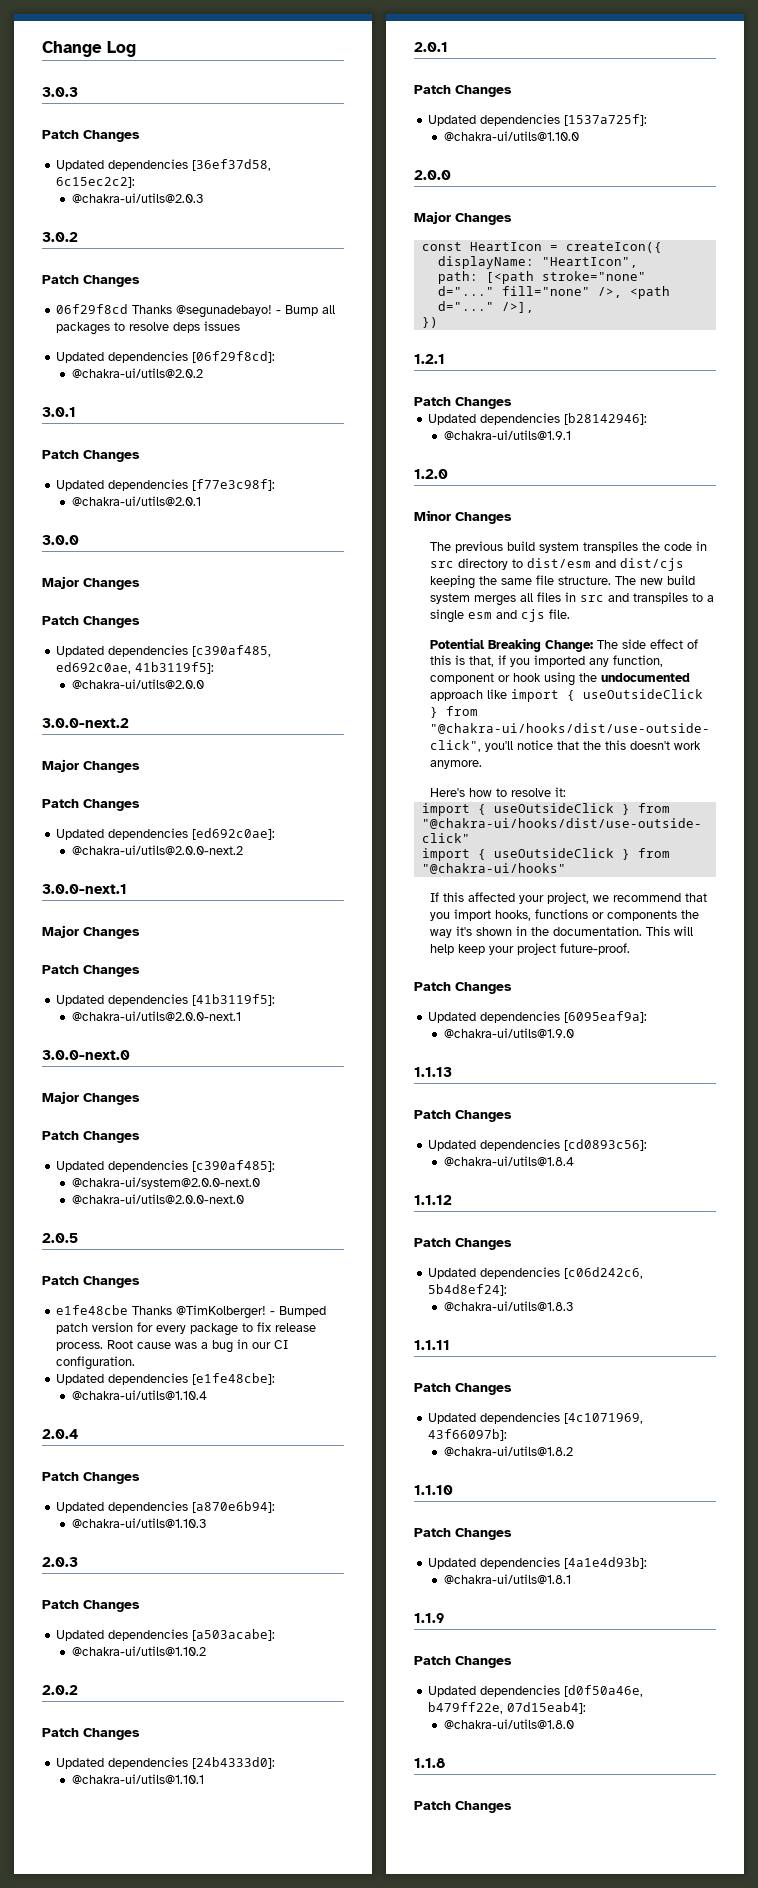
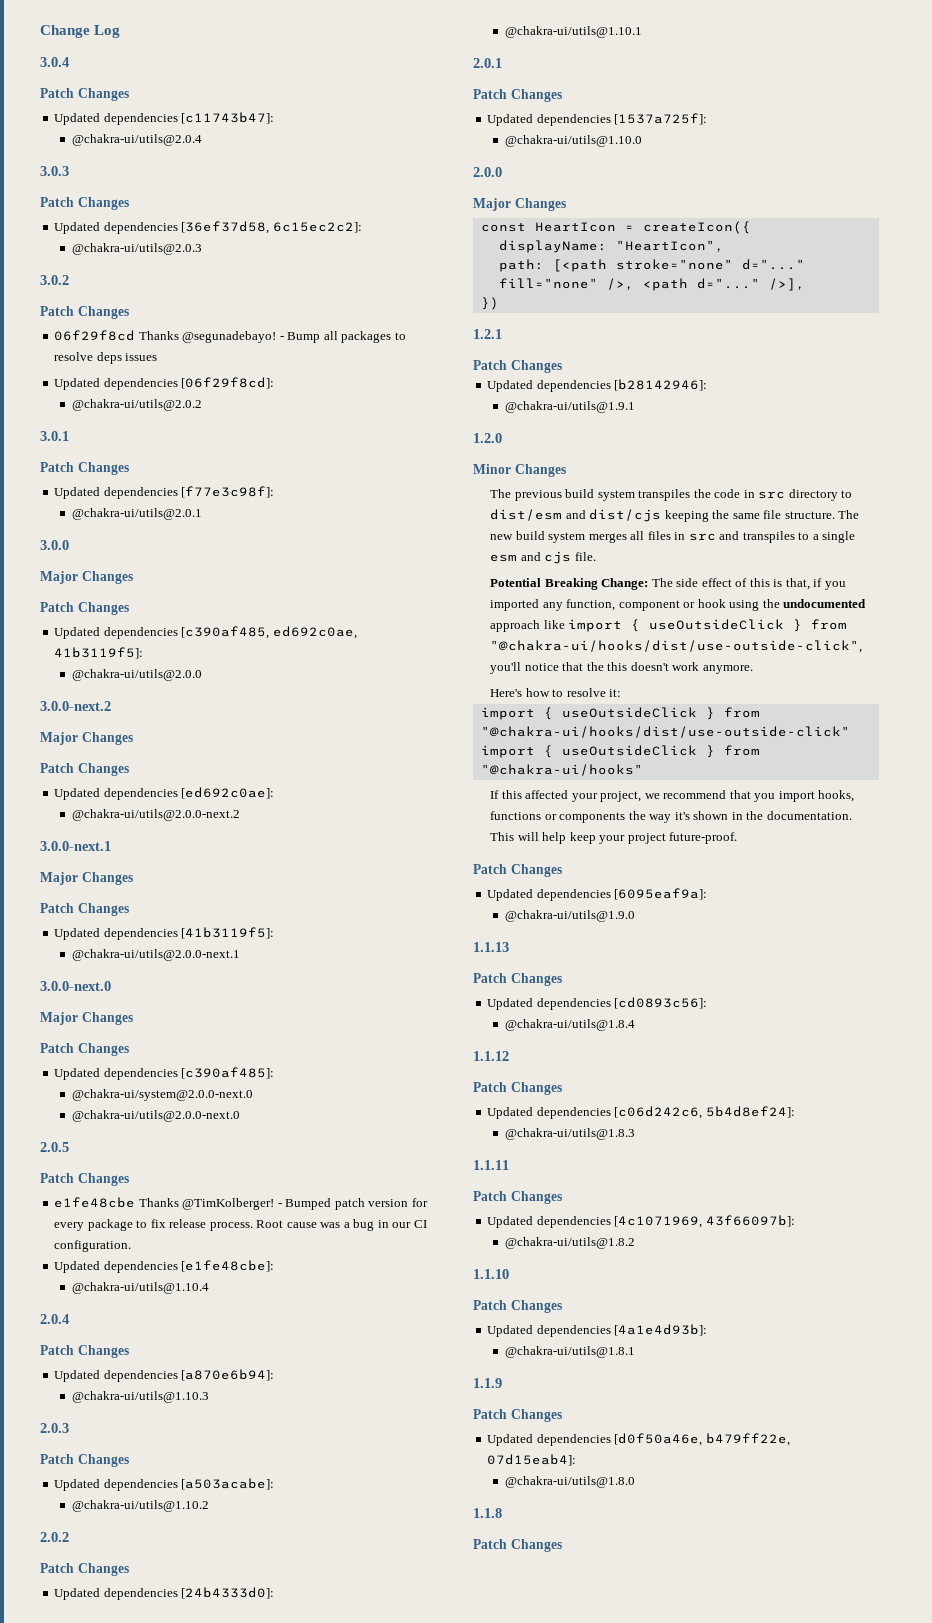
(136, 49) none -> [40,57,69,67] [40,88,129,101] [54,112,275,125] [71,134,202,146] // 3.0.4 // Patch Changes // Updated dependencies [c11743b47]: // @chakra-ui/utils@2.0.4

